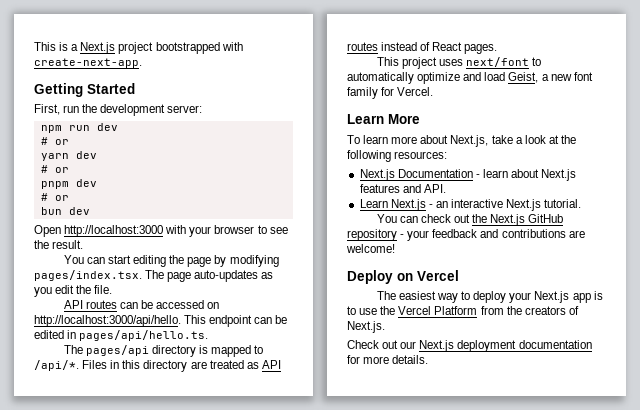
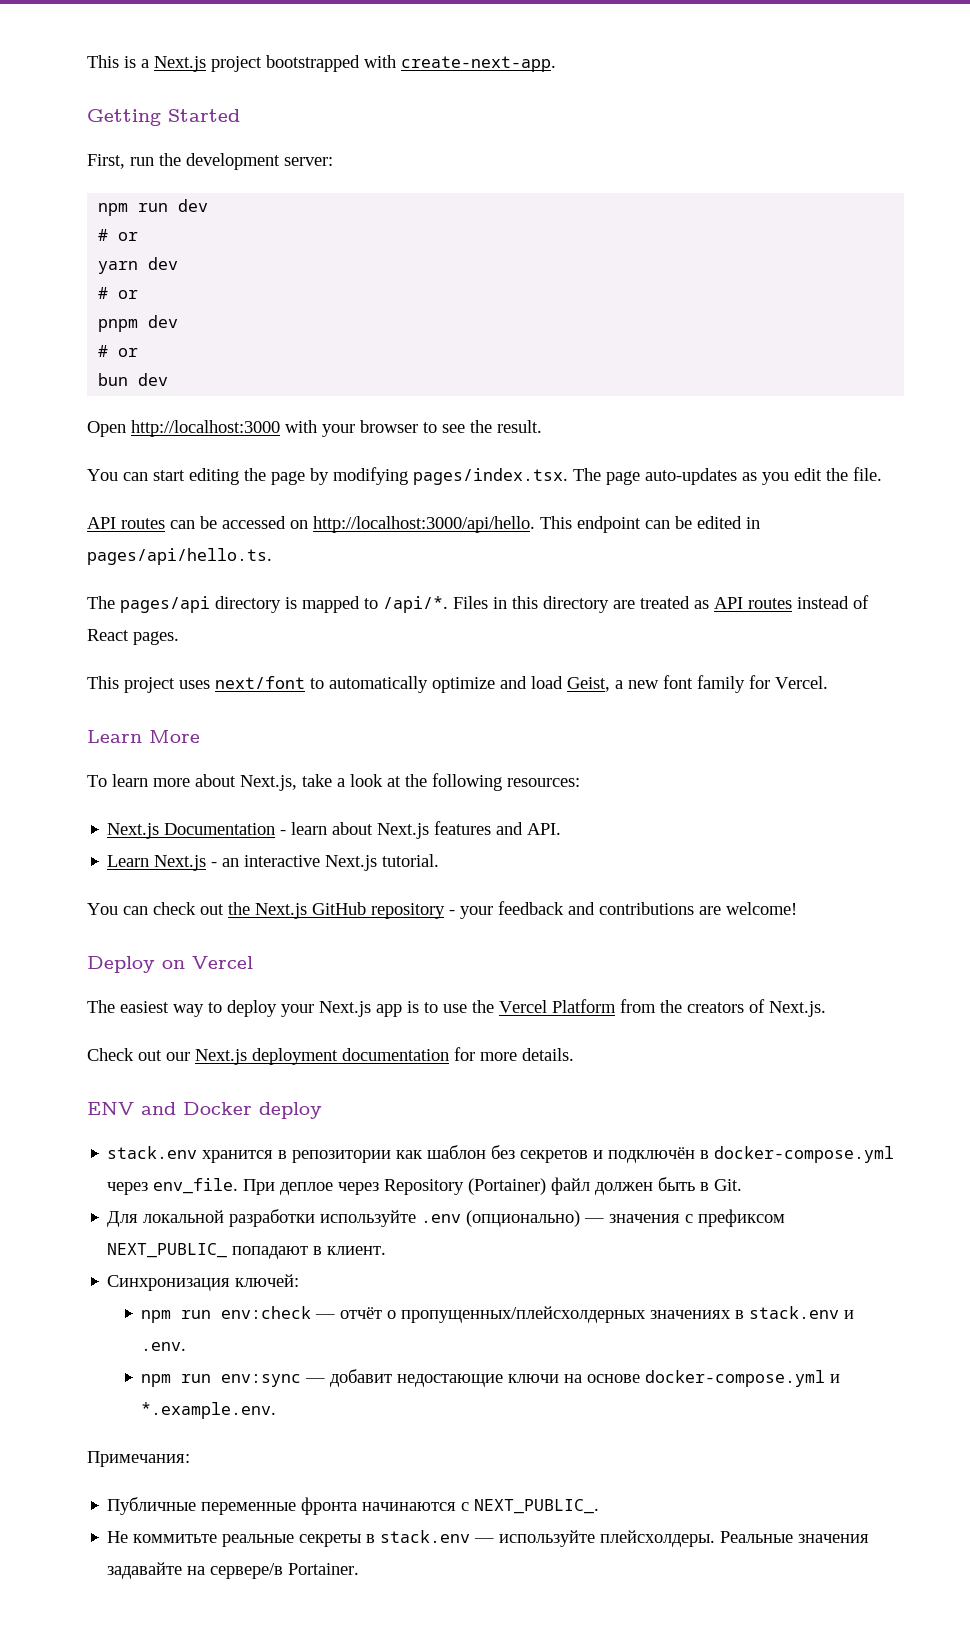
(429, 359) none -> [87,1102,322,1119] [107,1145,895,1163] [107,1177,743,1195] [107,1209,786,1227] [107,1243,387,1259] [107,1274,300,1291] [141,1306,855,1323] [141,1342,187,1351] [141,1369,841,1387] [141,1402,277,1419] [87,1451,190,1467] [107,1497,600,1515] [107,1530,870,1547] [107,1562,360,1579] // ENV and Docker deploy // stack.env хранится в репозитории как шаблон без секретов и подключён в docker-compose.yml через env_file. При деплое через Repository (Portainer) файл должен быть в Git. // Для локальной разработки используйте .env (опционально) — значения с префиксом NEXT_PUBLIC_ попадают в клиент. // Синхронизация ключей: // npm run env:check — отчёт о пропущенных/плейсхолдерных значениях в stack.env и .env. // npm run env:sync — добавит недостающие ключи на основе docker-compose.yml и *.example.env. // Примечания: // Публичные переменные фронта начинаются с NEXT_PUBLIC_. // Не коммитьте реальные секреты в stack.env — используйте плейсхолдеры. Реальные значения задавайте на сервере/в Portainer.

